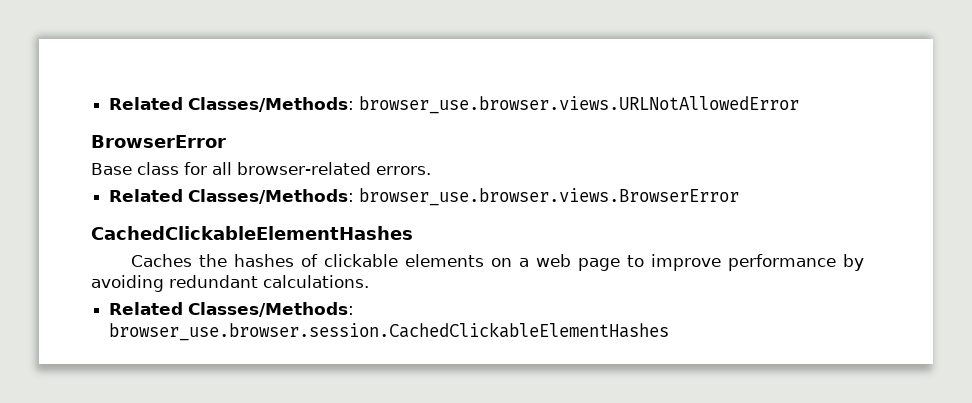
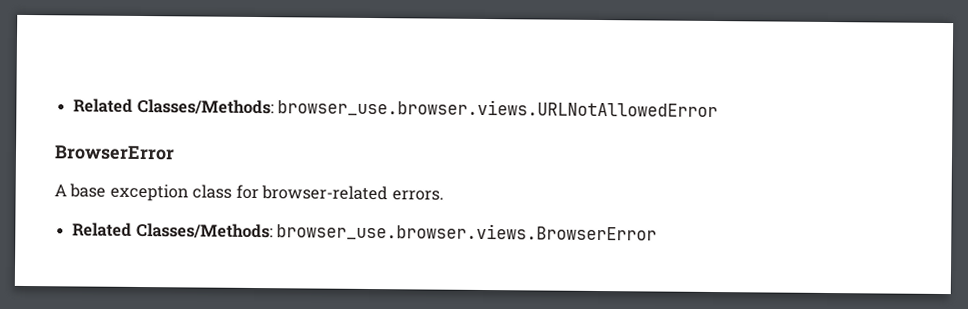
[91,163,132,175] Base -> [54,183,189,202] A base exception
[212,162,232,175] all -> (259, 192) none
[91,226,413,240] [130,254,865,271] [91,275,369,292] [109,302,355,317] [109,322,670,341] // CachedClickableElementHashes // Caches the hashes of clickable elements on a web page to improve performance by avoiding redundant calculations. // Related Classes/Methods: browser_use.browser.session.CachedClickableElementHashes -> (658, 232) none

